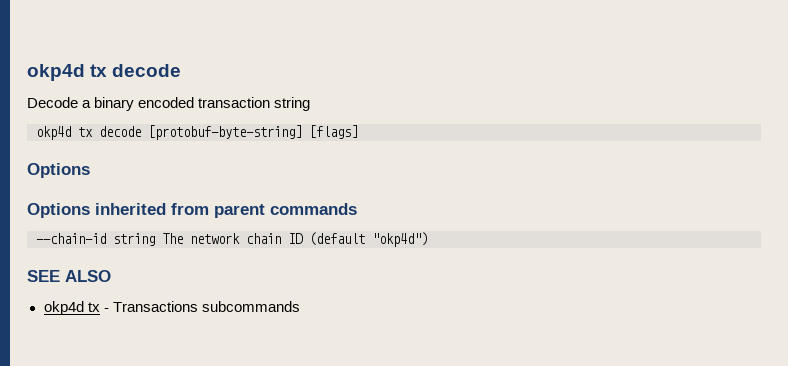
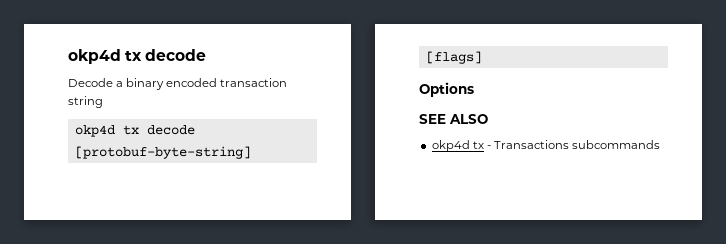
[27,203,357,218] [36,232,428,247] // Options inherited from parent commands // --chain-id string The network chain ID (default "okp4d") -> (474, 89) none

